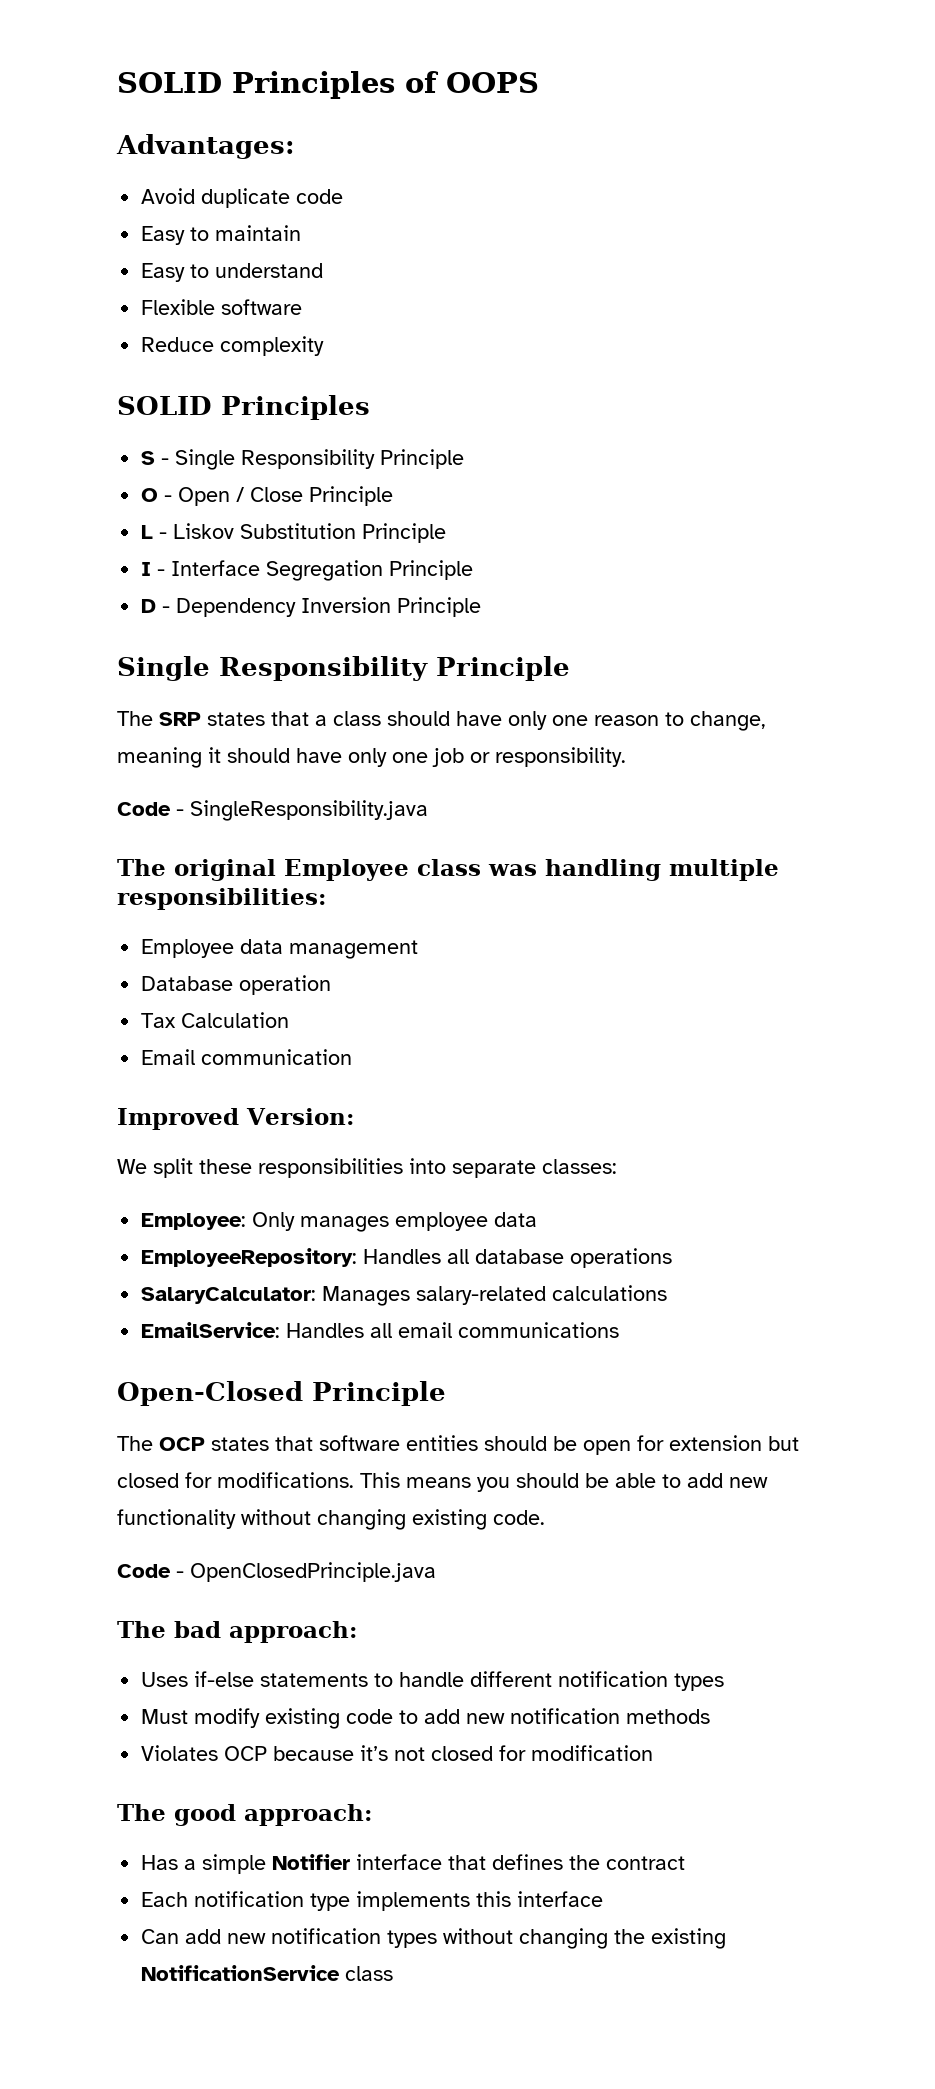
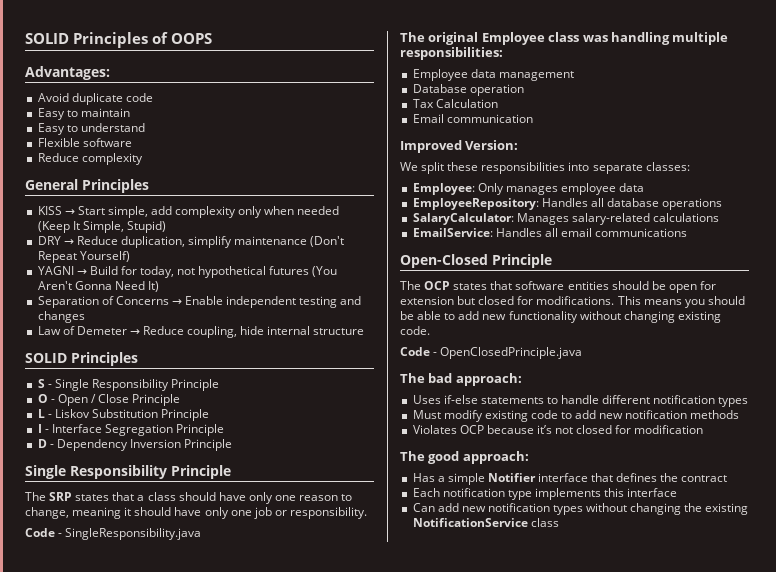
(325, 346) none -> [25,179,149,193] [37,206,340,218] [37,221,166,233] [37,236,345,248] [37,251,130,263] [37,266,338,278] [37,281,159,292] [37,296,362,308] [37,311,85,323] [37,326,365,338] // General Principles // KISS → Start simple, add complexity only when needed (Keep It Simple, Stupid) // DRY → Reduce duplication, simplify maintenance (Don't Repeat Yourself) // YAGNI → Build for today, not hypothetical futures (You Aren't Gonna Need It) // Separation of Concerns → Enable independent testing and changes // Law of Demeter → Reduce coupling, hide internal structure

